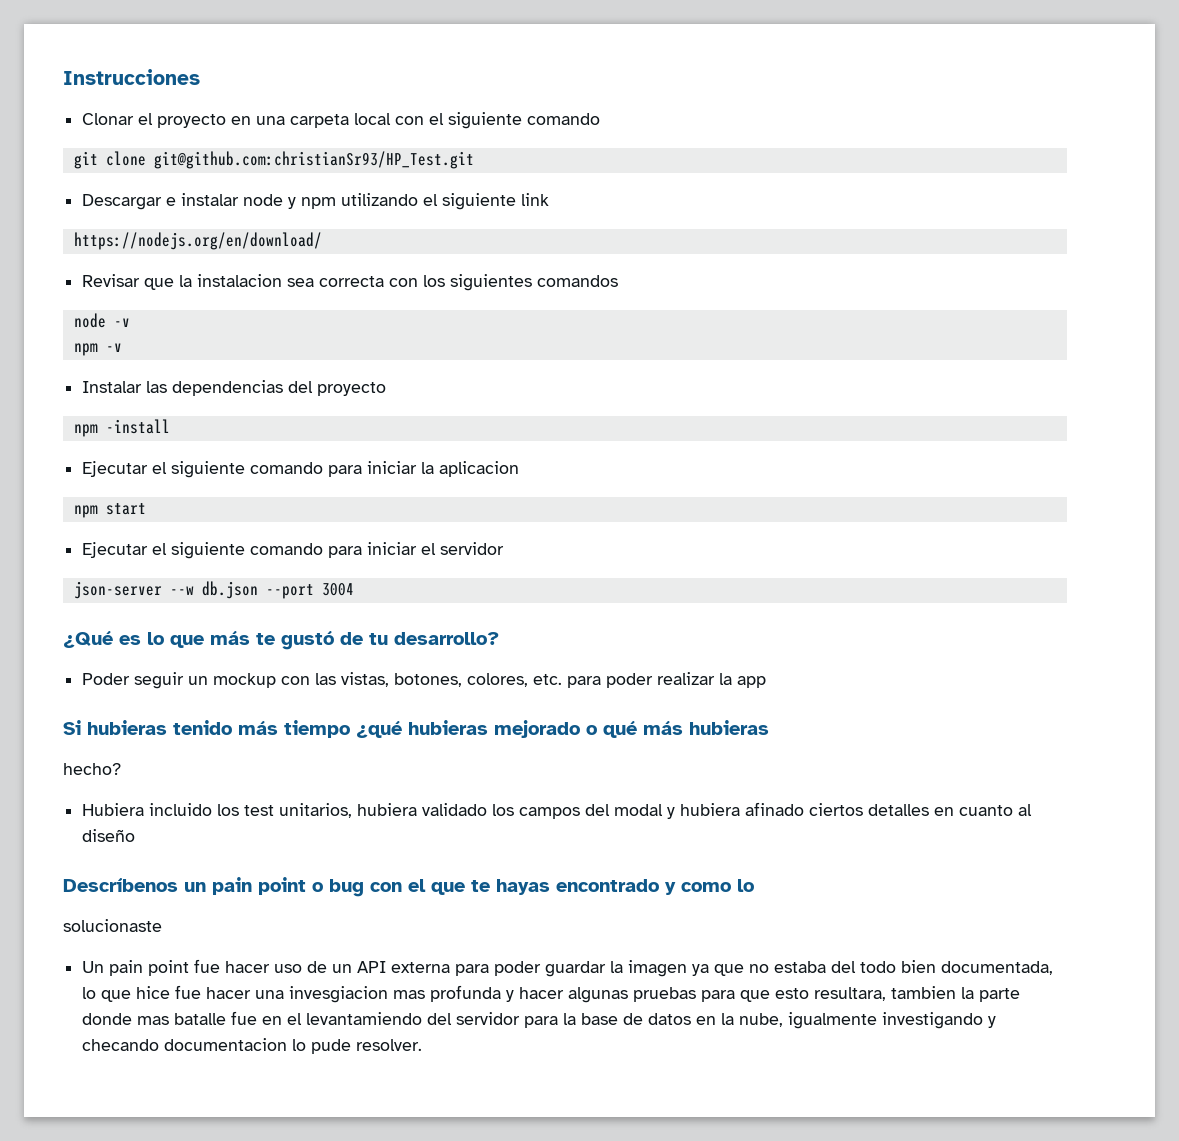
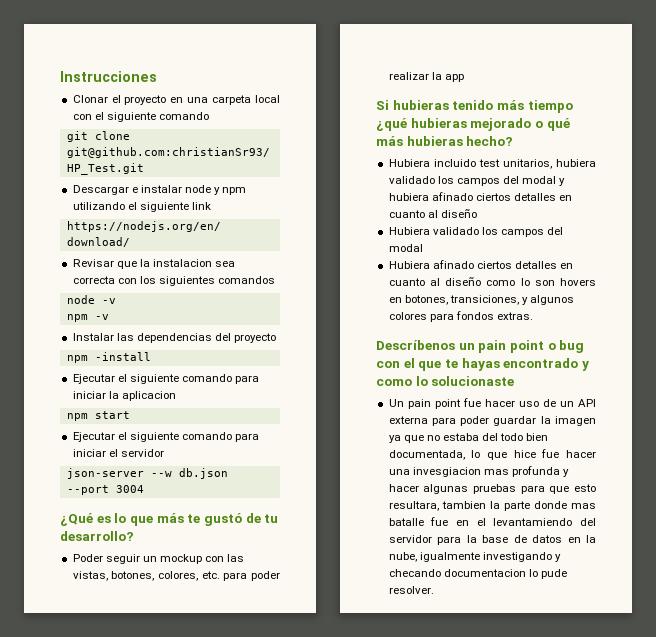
(769, 727) // -> (463, 141) none
[217,804,240,816] los -> (476, 163) none
(136, 835) none -> [388,227,564,237] [388,244,423,252] [388,260,574,269] [388,277,596,286] [388,295,575,305] [388,311,533,322] // Hubiera validado los campos del modal // Hubiera afinado ciertos detalles en cuanto al diseño como lo son hovers en botones, transiciones, y algunos colores para fondos extras.
(754, 885) // -> (428, 381) none

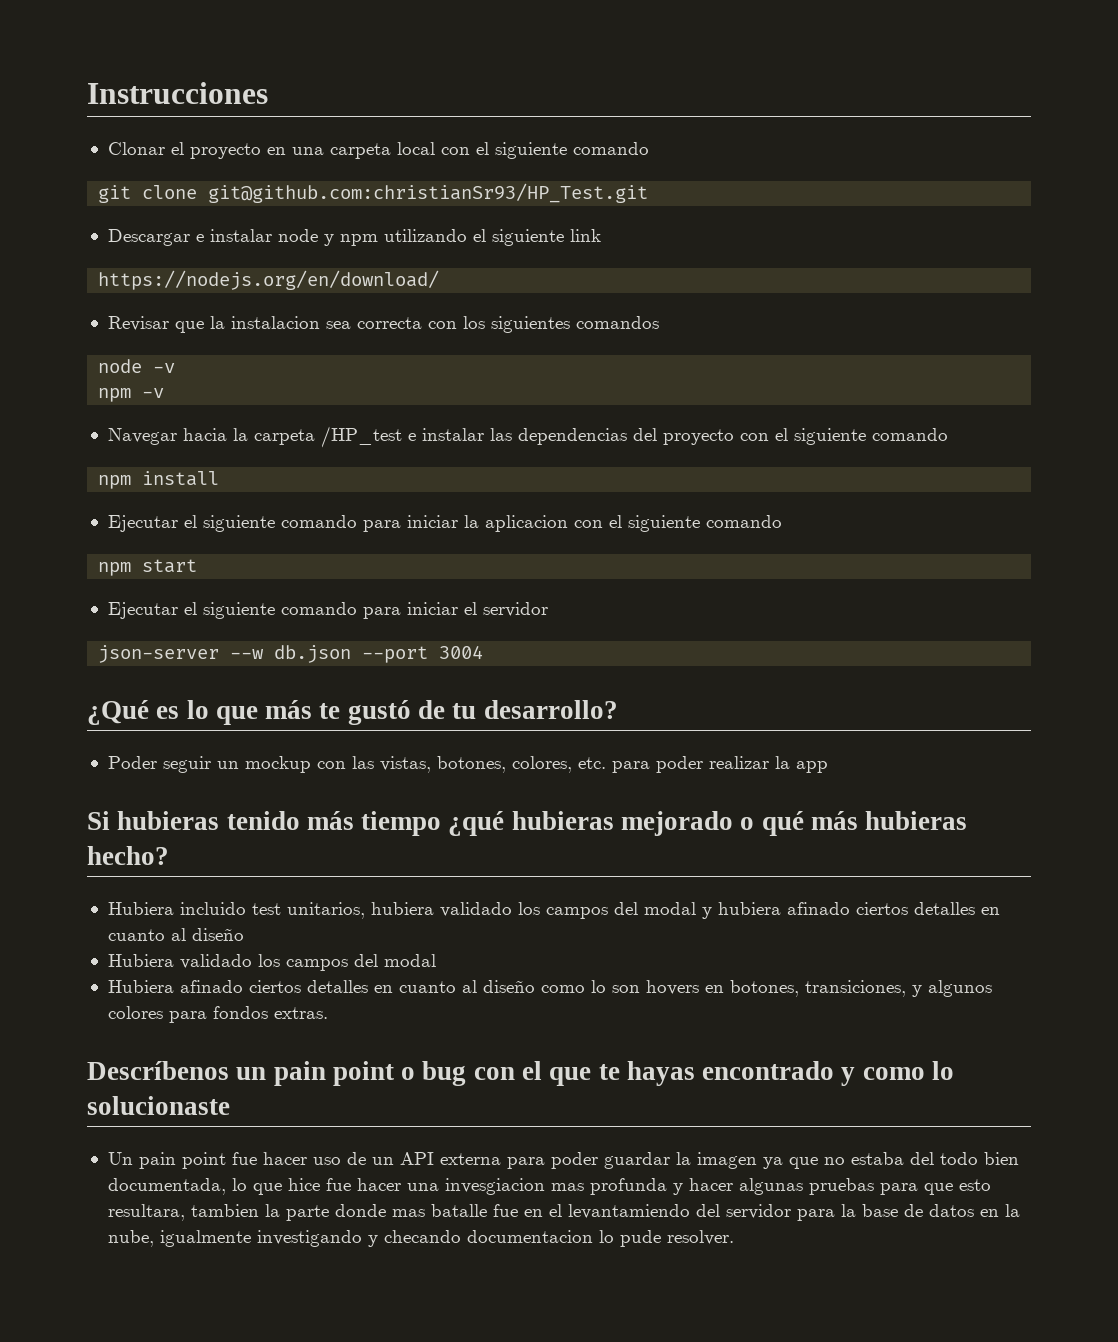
[72,333,114,341] Instalar -> [107,426,484,448] Navegar hacia la carpeta /HP_test e instalar
[66,352,151,363] // npm -install -> [739,428,948,445] [98,471,220,489] con el siguiente comando // npm install
(176, 396) none -> [573,515,782,532] con el siguiente comando

